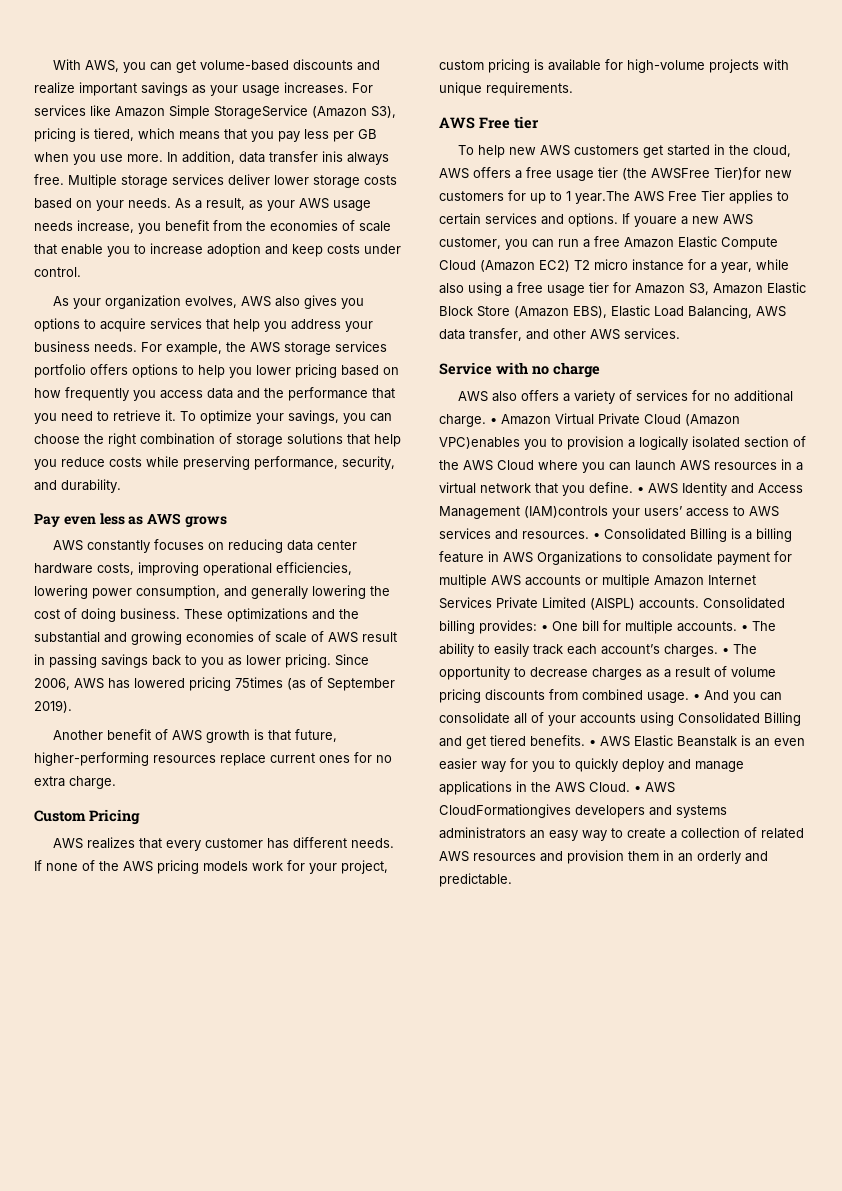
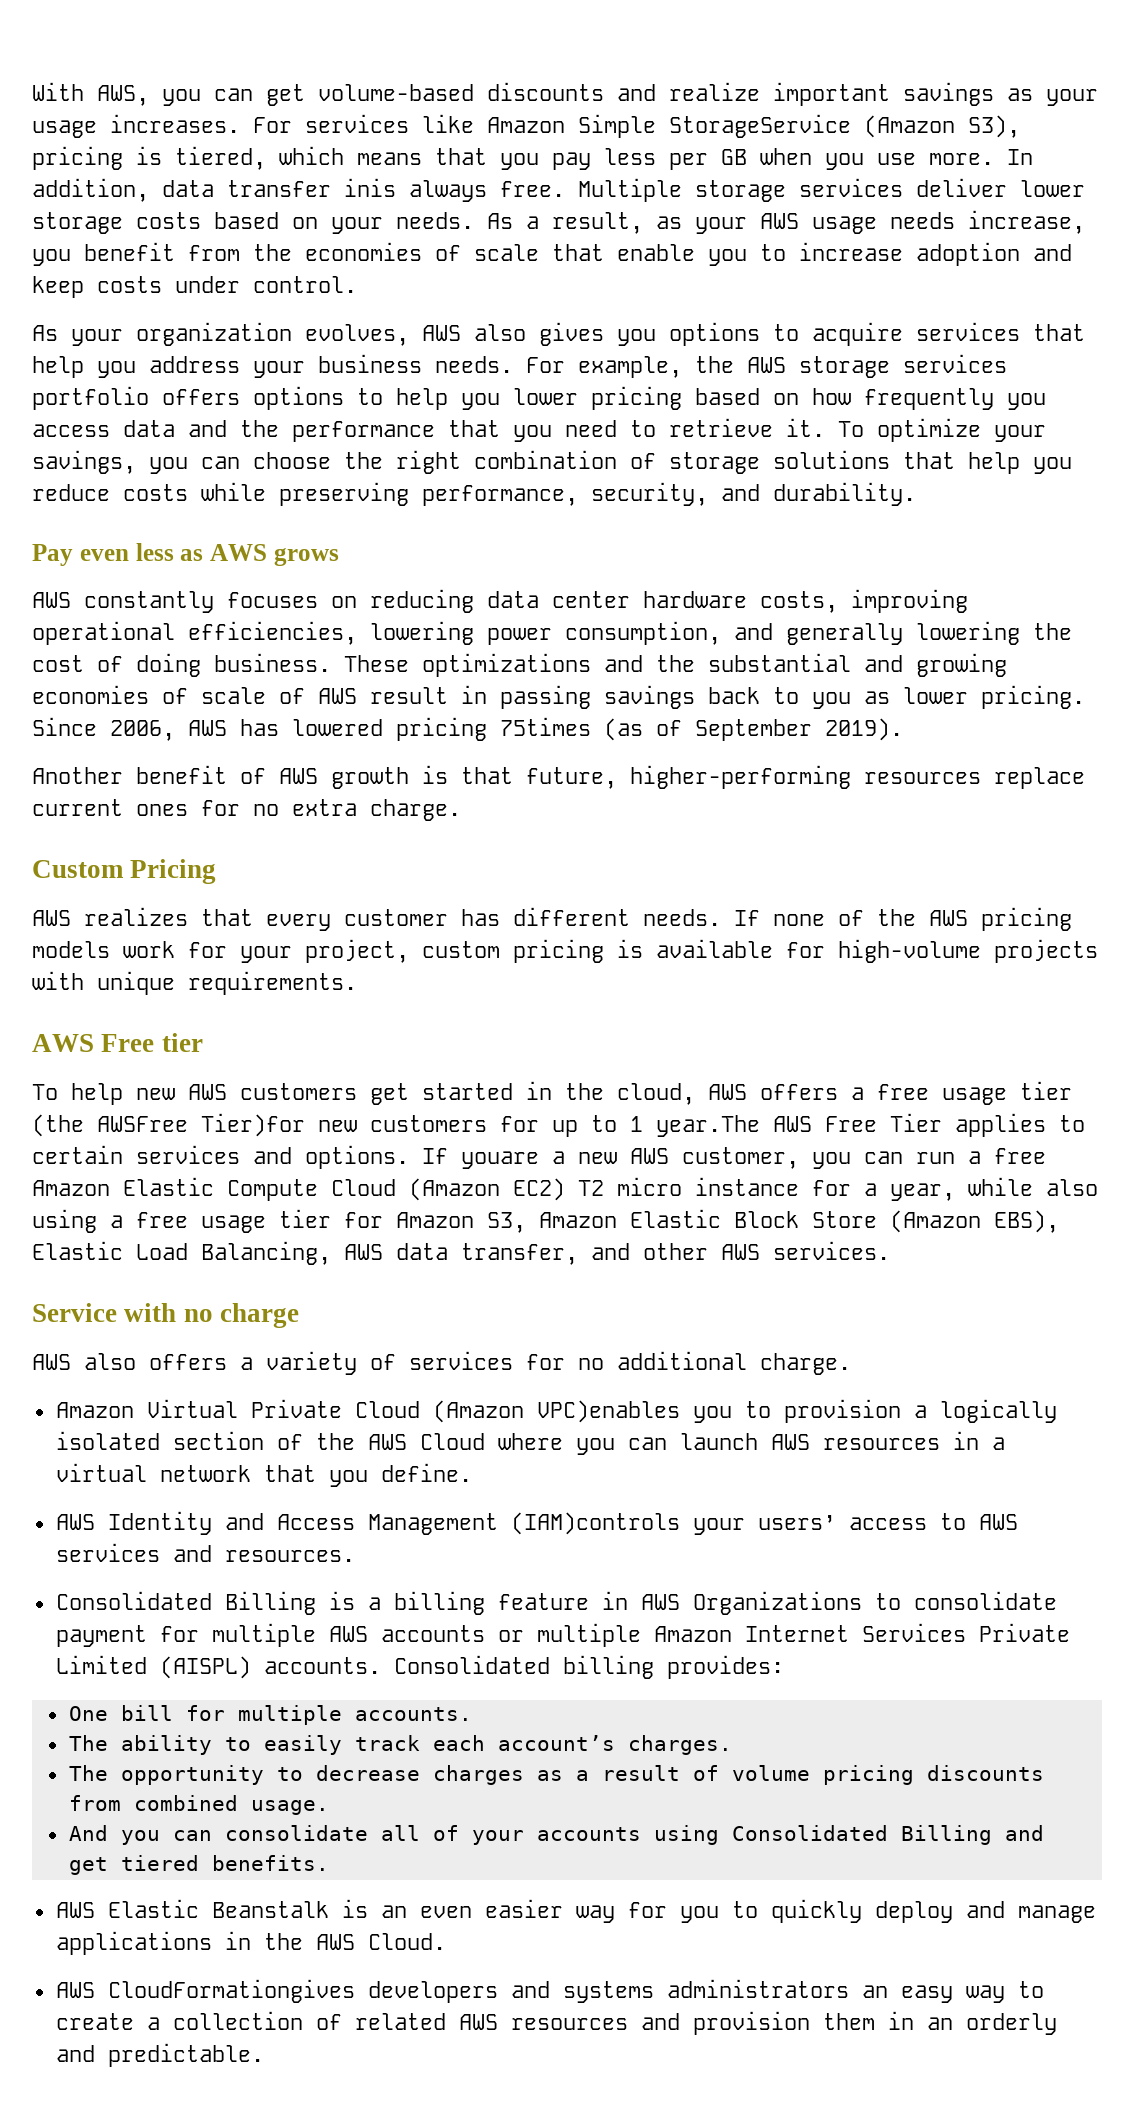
[490,418,497,424] • -> (851, 1364) //
[637,487,644,493] • -> (472, 1472) //
[593,533,600,539] • -> (355, 1556) //
[541,625,548,631] • -> (784, 1667) //
[741,625,748,631] • -> (472, 1714) //
[722,648,729,654] • -> (732, 1745) //
[693,694,700,700] • -> (329, 1807) //
[589,740,596,746] • -> (329, 1863) //
[634,786,641,792] • -> (446, 1941) //

